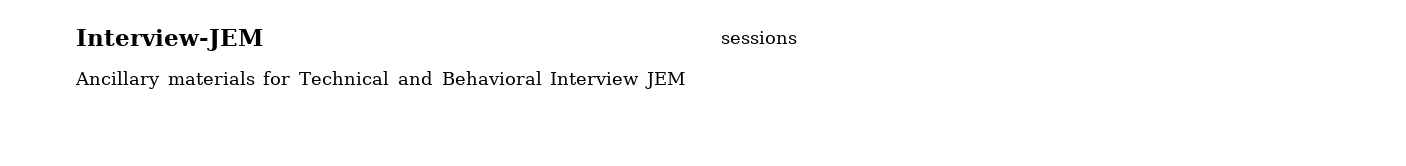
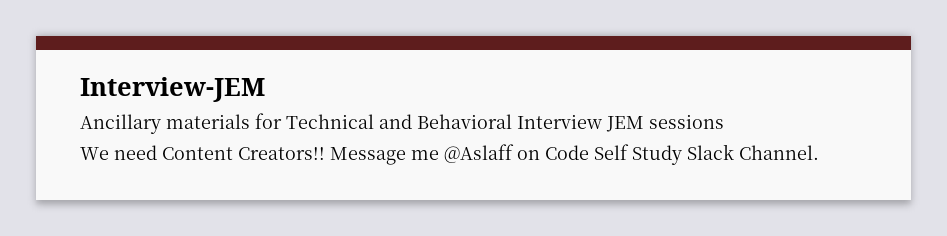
(797, 37) none -> [80,144,819,165] // We need Content Creators!! Message me @Aslaff on Code Self Study Slack Channel.

